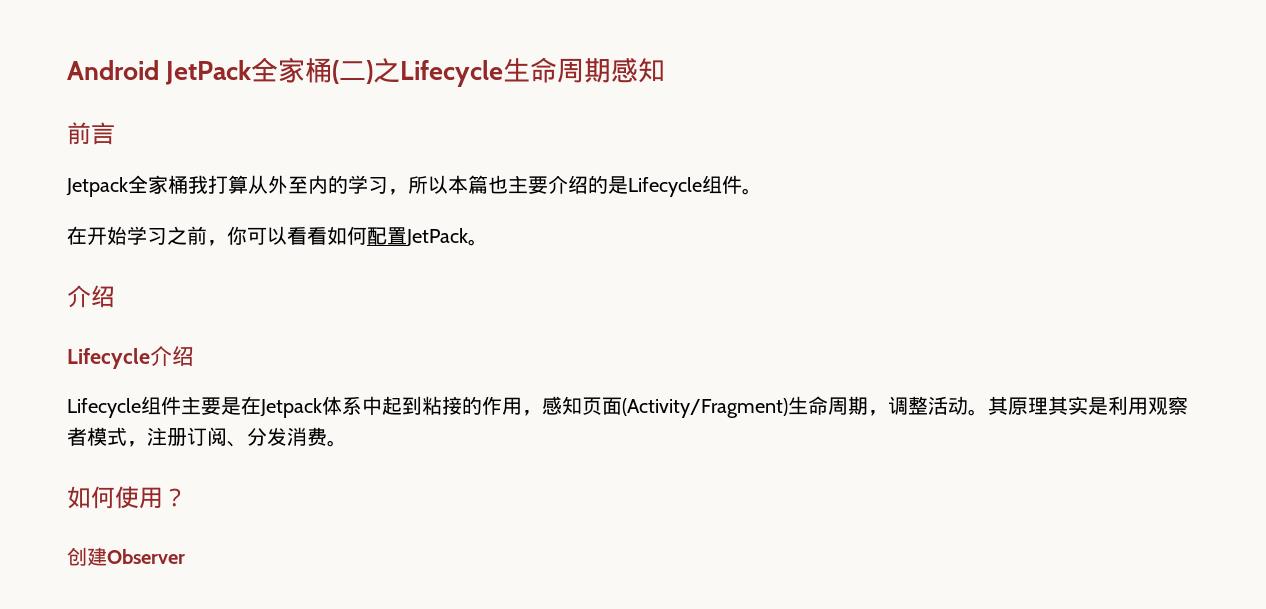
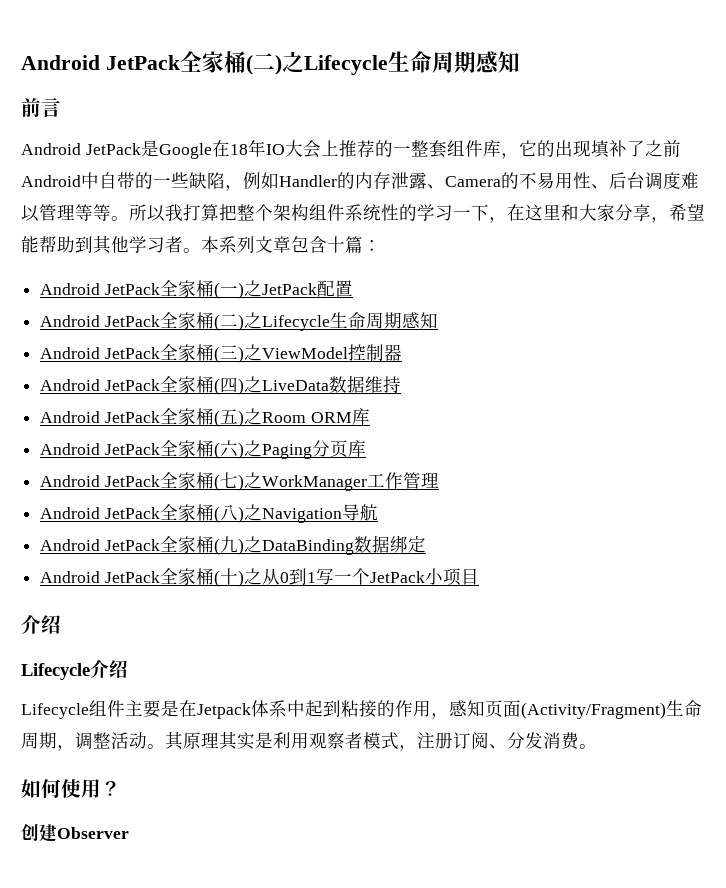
[66,175,762,197] [67,226,488,247] Jetpack全家桶我打算从外至内的学习，所以本篇也主要介绍的是Lifecycle组件。 // 在开始学习之前，你可以看看如何配置JetPack。 -> [21,139,681,159] [21,172,699,191] [21,203,705,223] [21,235,381,254] [40,280,353,299] [40,312,438,331] [40,344,402,363] [40,375,401,395] [40,408,370,427] [40,440,366,459] [40,472,439,491] [40,504,378,523] [40,535,426,555] [40,568,479,587] Android JetPack是Google在18年IO大会上推荐的一整套组件库，它的出现填补了之前Android中自带的一些缺陷，例如Handler的内存泄露、Camera的不易用性、后台调度难以管理等等。所以我打算把整个架构组件系统性的学习一下，在这里和大家分享，希望能帮助到其他学习者。本系列文章包含十篇： // Android JetPack全家桶(一)之JetPack配置 // Android JetPack全家桶(二)之Lifecycle生命周期感知 // Android JetPack全家桶(三)之ViewModel控制器 // Android JetPack全家桶(四)之LiveData数据维持 // Android JetPack全家桶(五)之Room ORM库 // Android JetPack全家桶(六)之Paging分页库 // Android JetPack全家桶(七)之WorkManager工作管理 // Android JetPack全家桶(八)之Navigation导航 // Android JetPack全家桶(九)之DataBinding数据绑定 // Android JetPack全家桶(十)之从0到1写一个JetPack小项目

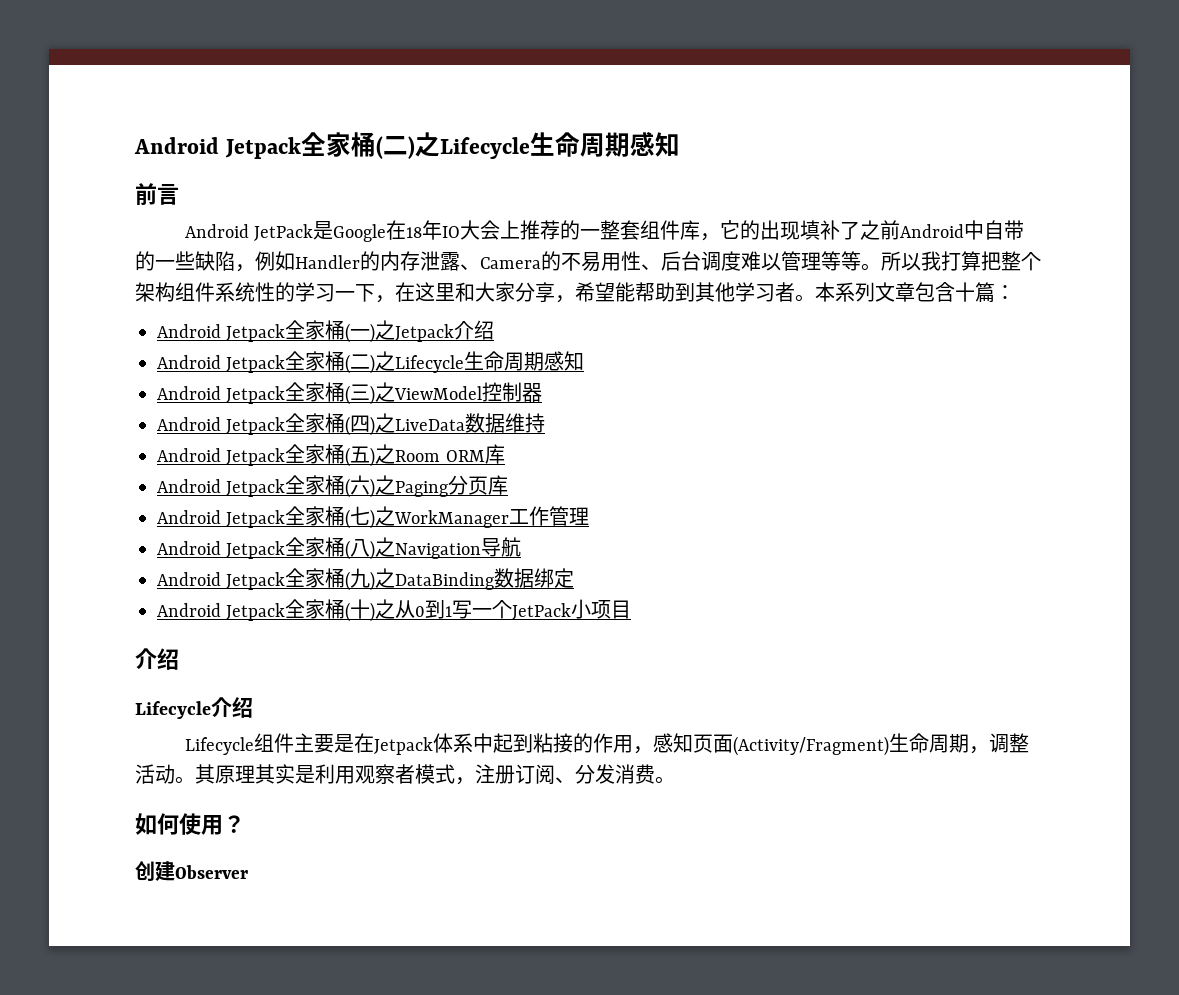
[21,55,180,70] Android JetPack -> [134,137,301,159] Android Jetpack
[104,283,160,295] JetPack -> [226,324,286,342] Jetpack
[261,280,353,297] [40,315,160,327] JetPack配置 // Android JetPack -> [395,320,495,342] [157,355,286,373] Jetpack介绍 // Android Jetpack
[104,347,160,359] JetPack -> [226,386,286,404] Jetpack
[104,379,160,391] JetPack -> [226,417,286,435] Jetpack
[104,411,160,423] JetPack -> [226,448,286,466] Jetpack
[104,443,160,455] JetPack -> [226,479,286,497] Jetpack
[104,475,160,487] JetPack -> [226,510,286,528] Jetpack
[104,507,160,519] JetPack -> [226,541,286,559] Jetpack
[104,539,160,551] JetPack -> [226,572,286,590] Jetpack
[104,571,160,583] JetPack -> [226,603,286,621] Jetpack

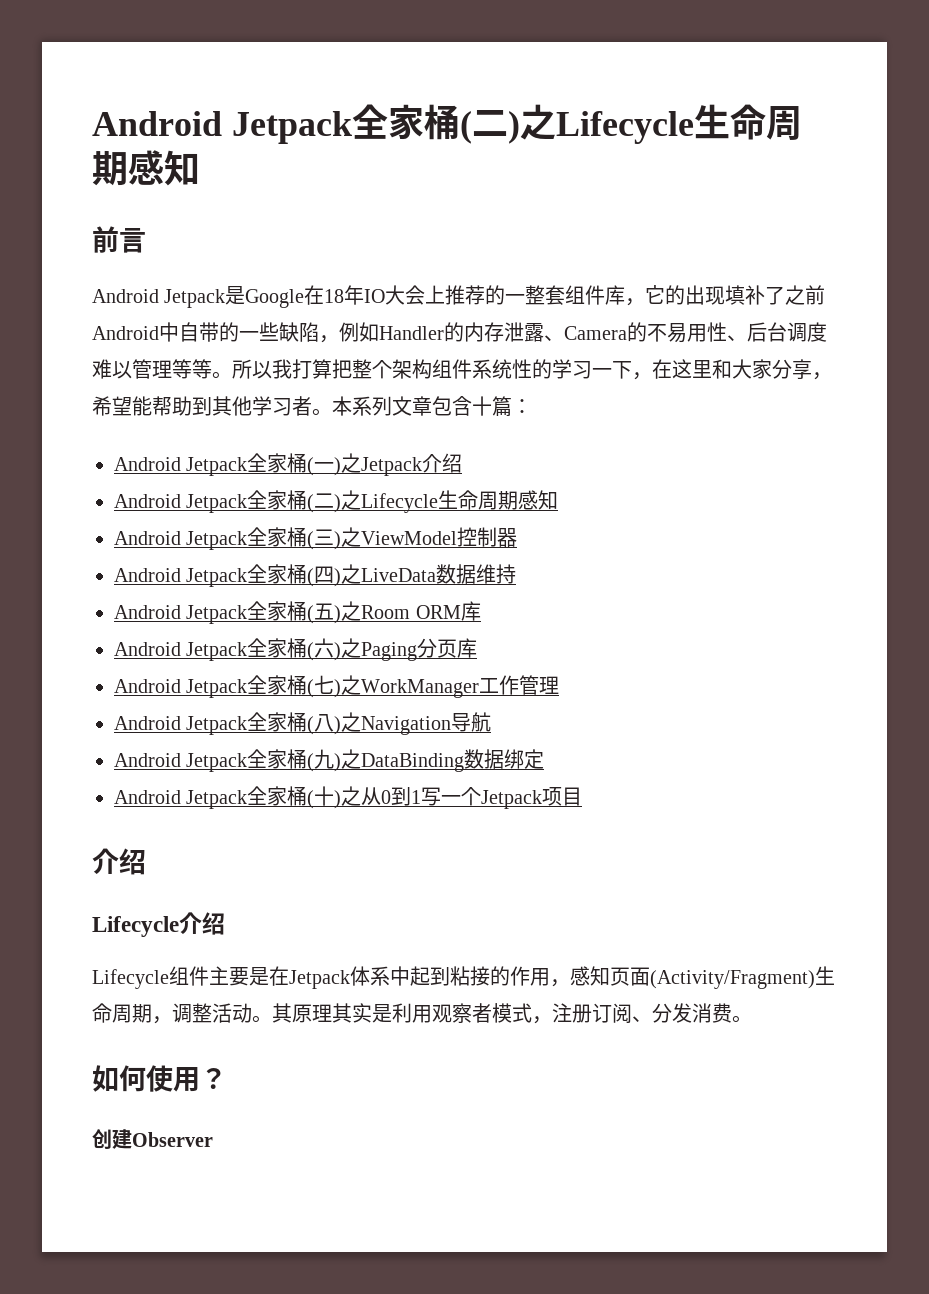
[254,224,314,241] JetPack -> [164,289,226,308] Jetpack
[512,599,592,620] JetPack小 -> [481,790,543,809] Jetpack

